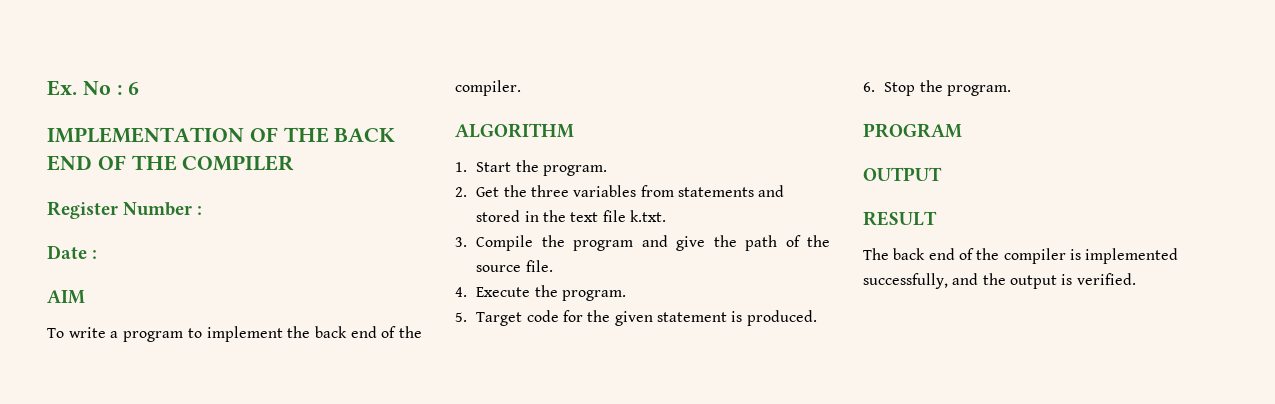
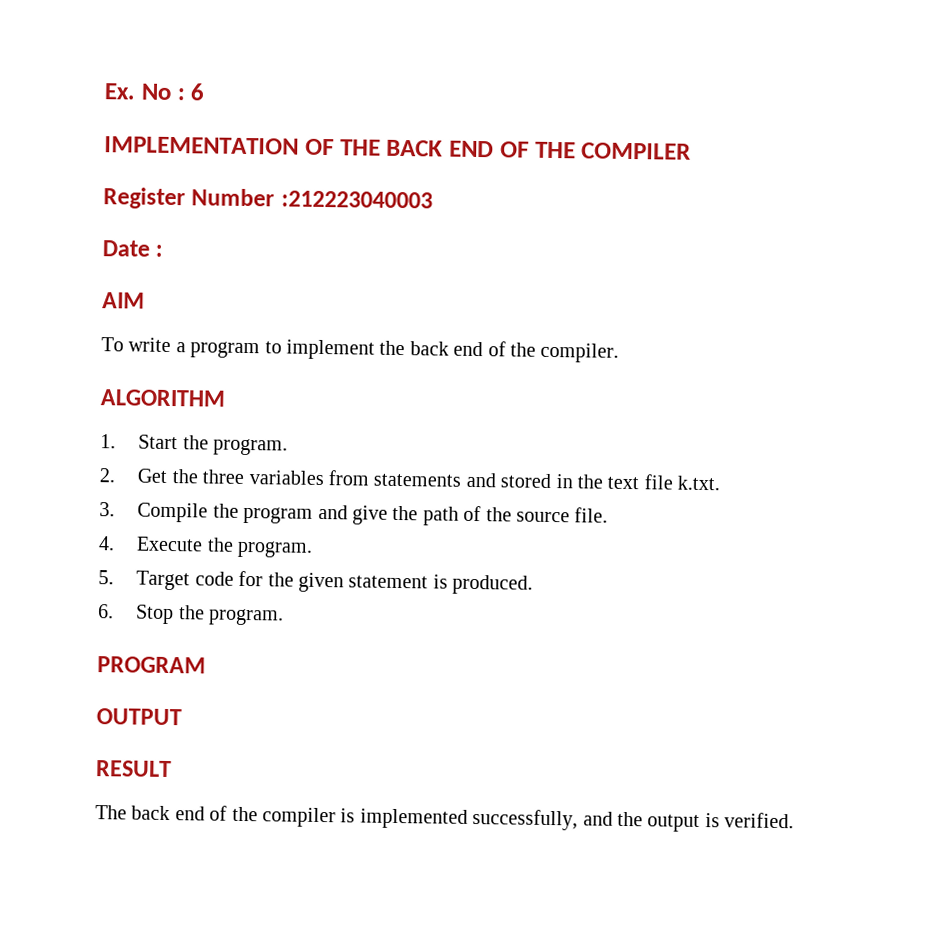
[197,206,203,215] : -> [280,190,433,209] :212223040003

